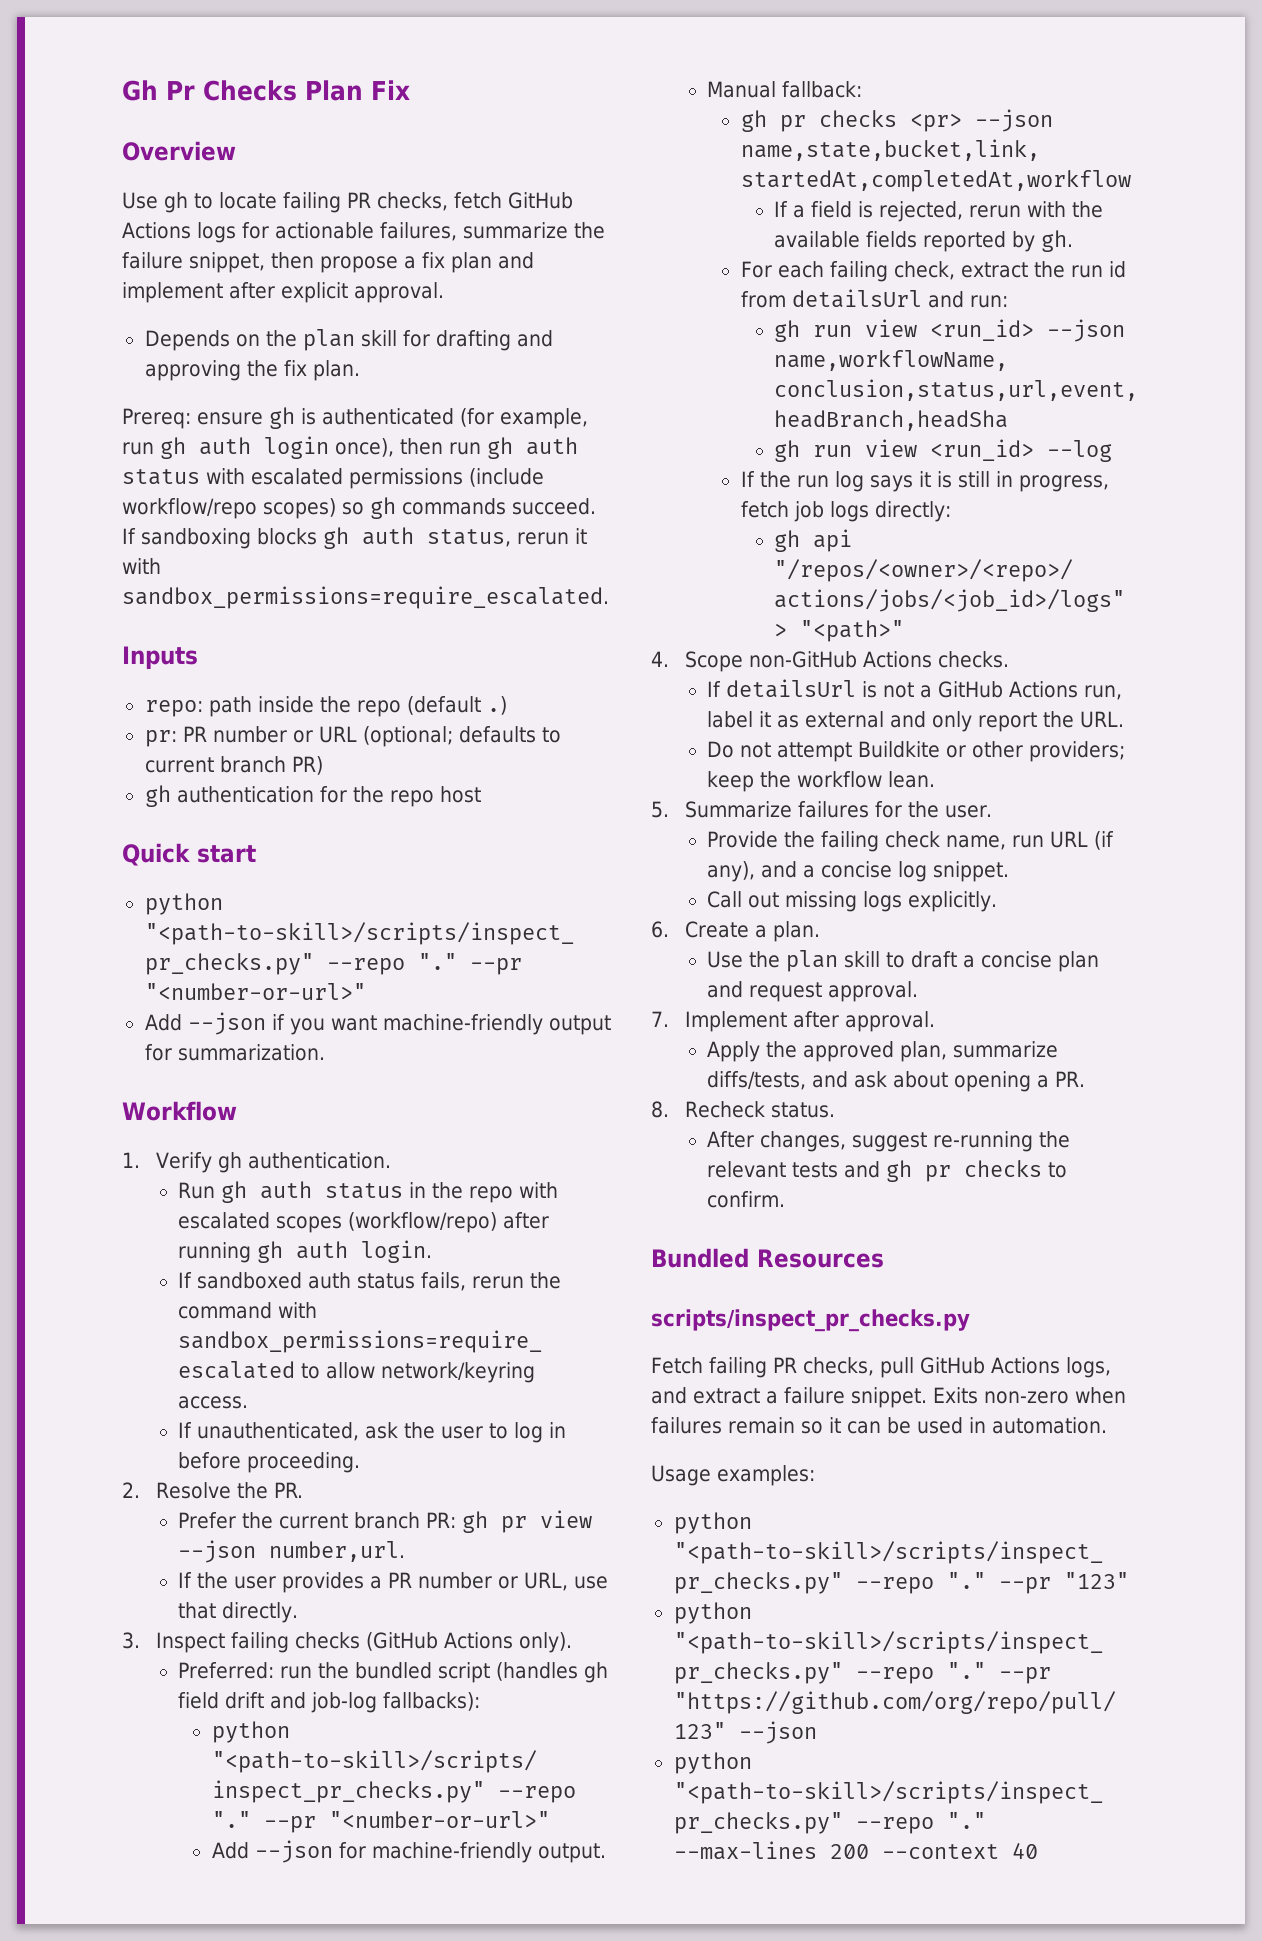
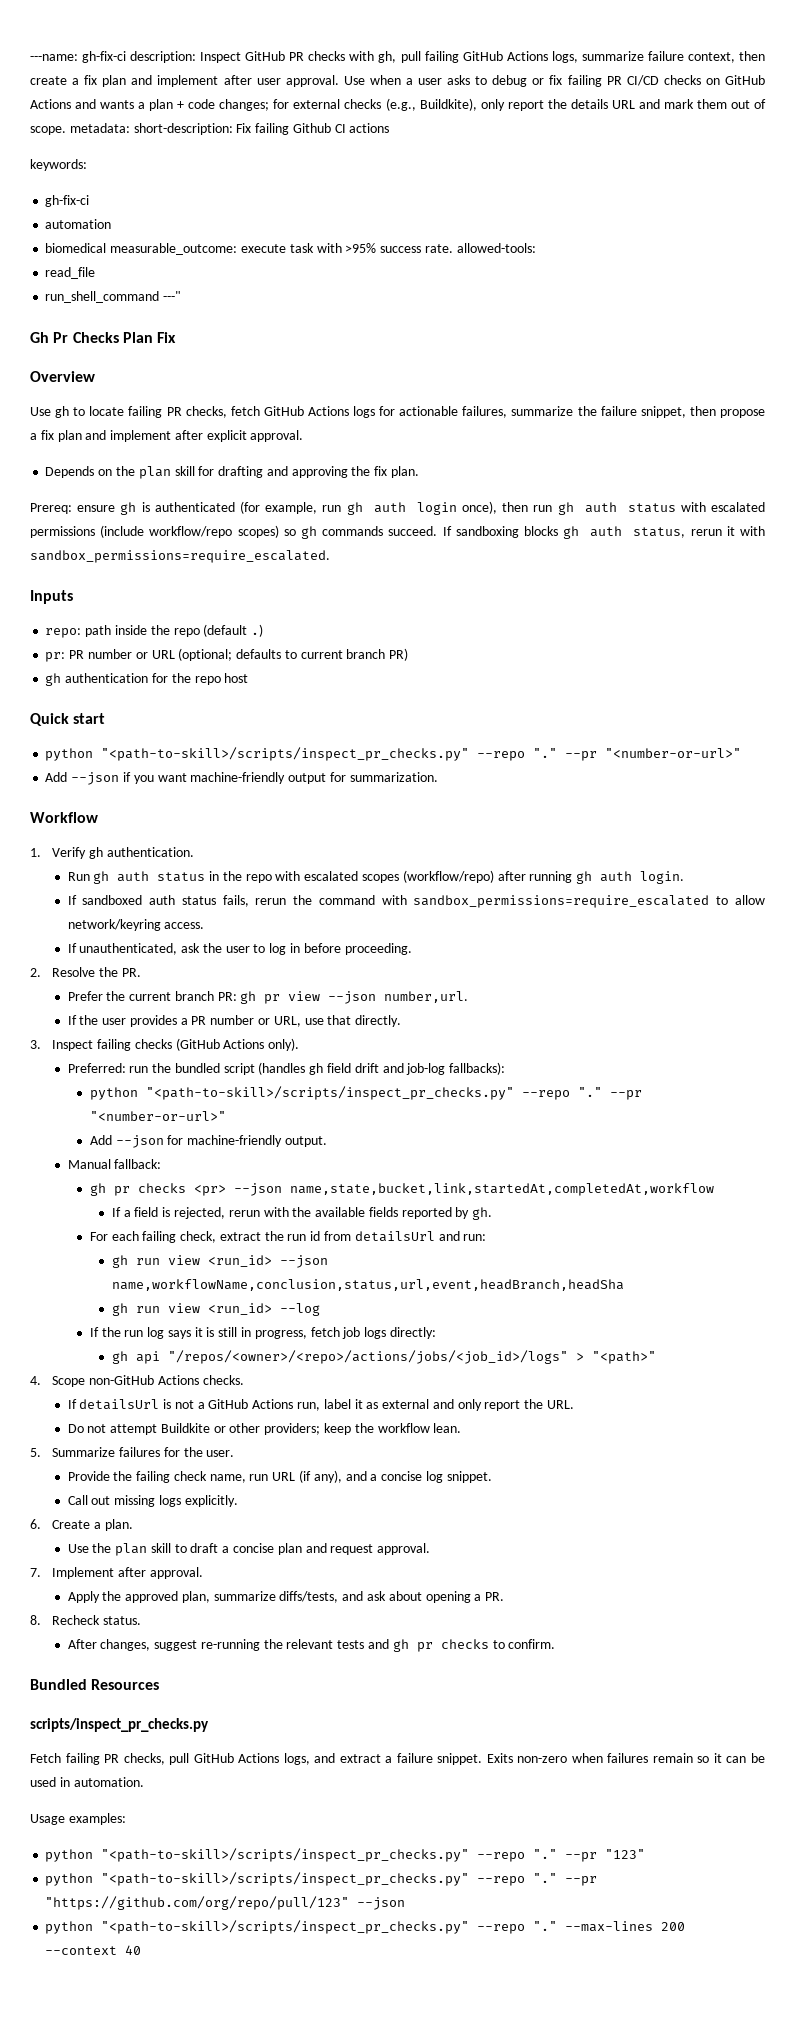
(122, 90) none -> [30,51,765,63] [30,75,765,87] [30,98,766,111] [30,123,390,135] [30,159,87,171] [45,195,90,207] [45,219,112,229] [45,243,536,255] [45,267,96,279] [45,291,182,303] ---name: gh-fix-ci description: Inspect GitHub PR checks with gh, pull failing GitHub Actions logs, summarize failure context, then create a fix plan and implement after user approval. Use when a user asks to debug or fix failing PR CI/CD checks on GitHub Actions and wants a plan + code changes; for external checks (e.g., Buildkite), only report the details URL and mark them out of scope. metadata: short-description: Fix failing Github CI actions // keywords: // gh-fix-ci // automation // biomedical measurable_outcome: execute task with >95% success rate. allowed-tools: // read_file // run_shell_command ---" //

